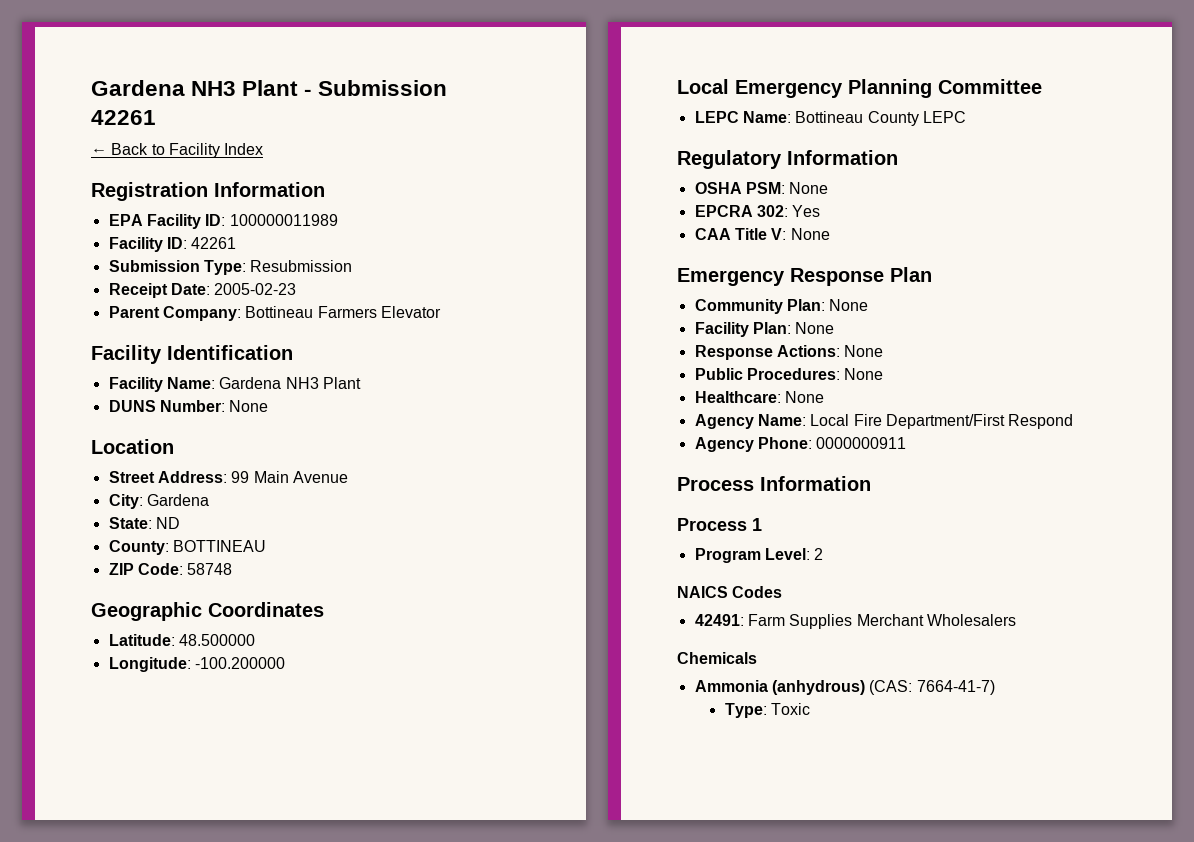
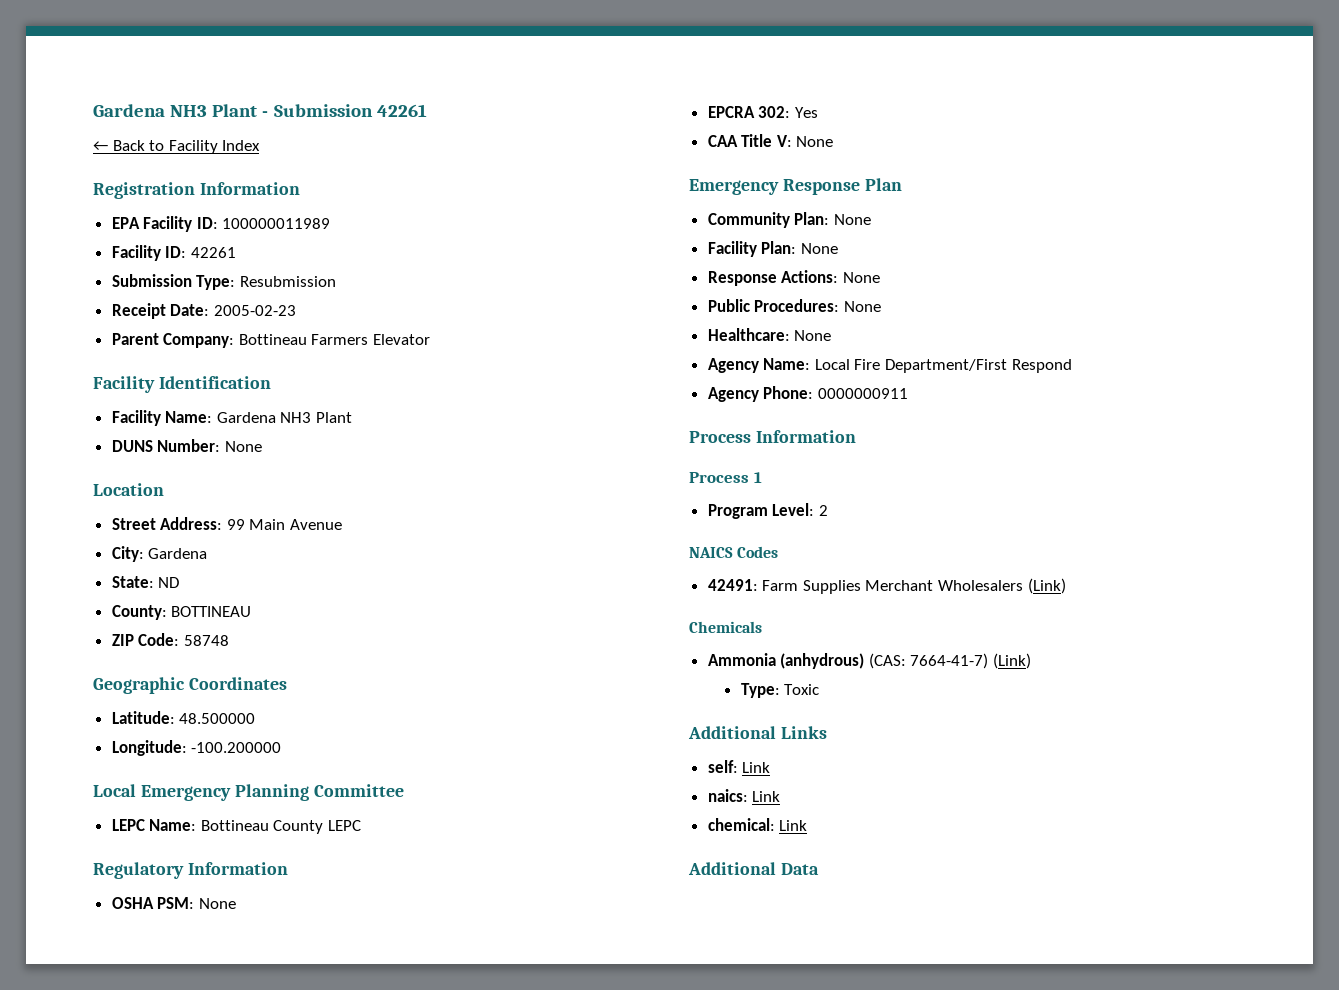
(1016, 620) none -> [1027,578,1066,594] (Link)
(995, 687) none -> [993,653,1032,669] (Link)
(810, 709) none -> [688,726,827,739] [707,760,771,773] [707,789,781,802] [707,818,808,831] [688,862,819,875] // Additional Links // self: Link // naics: Link // chemical: Link // Additional Data

